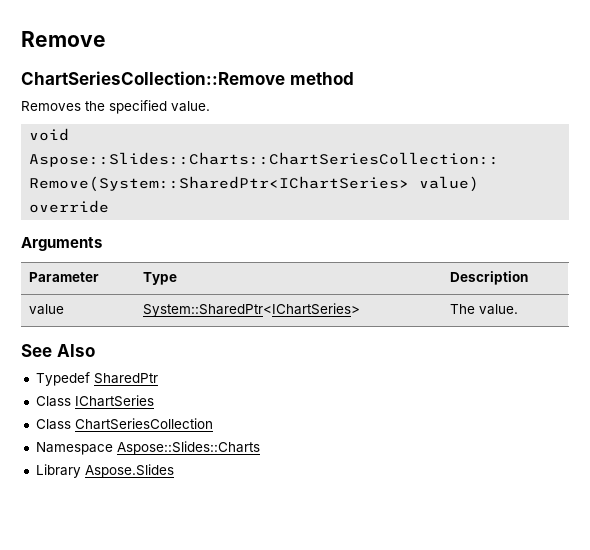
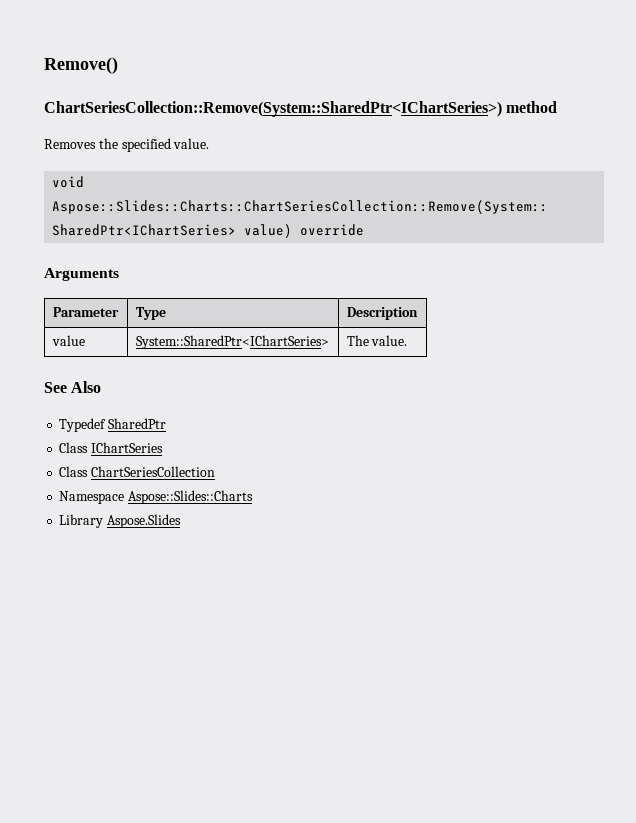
[21,31,106,47] [21,71,285,85] Remove // ChartSeriesCollection::Remove -> [44,57,118,74] [44,101,502,117] Remove() // ChartSeriesCollection::Remove(System::SharedPtr<IChartSeries>)

